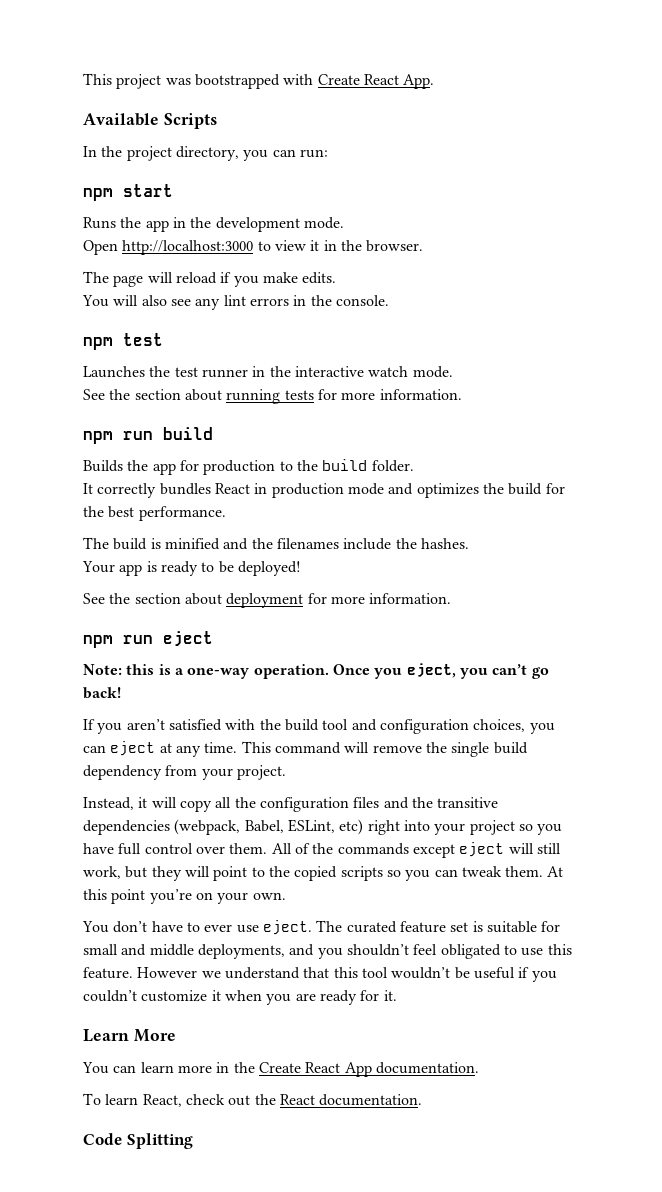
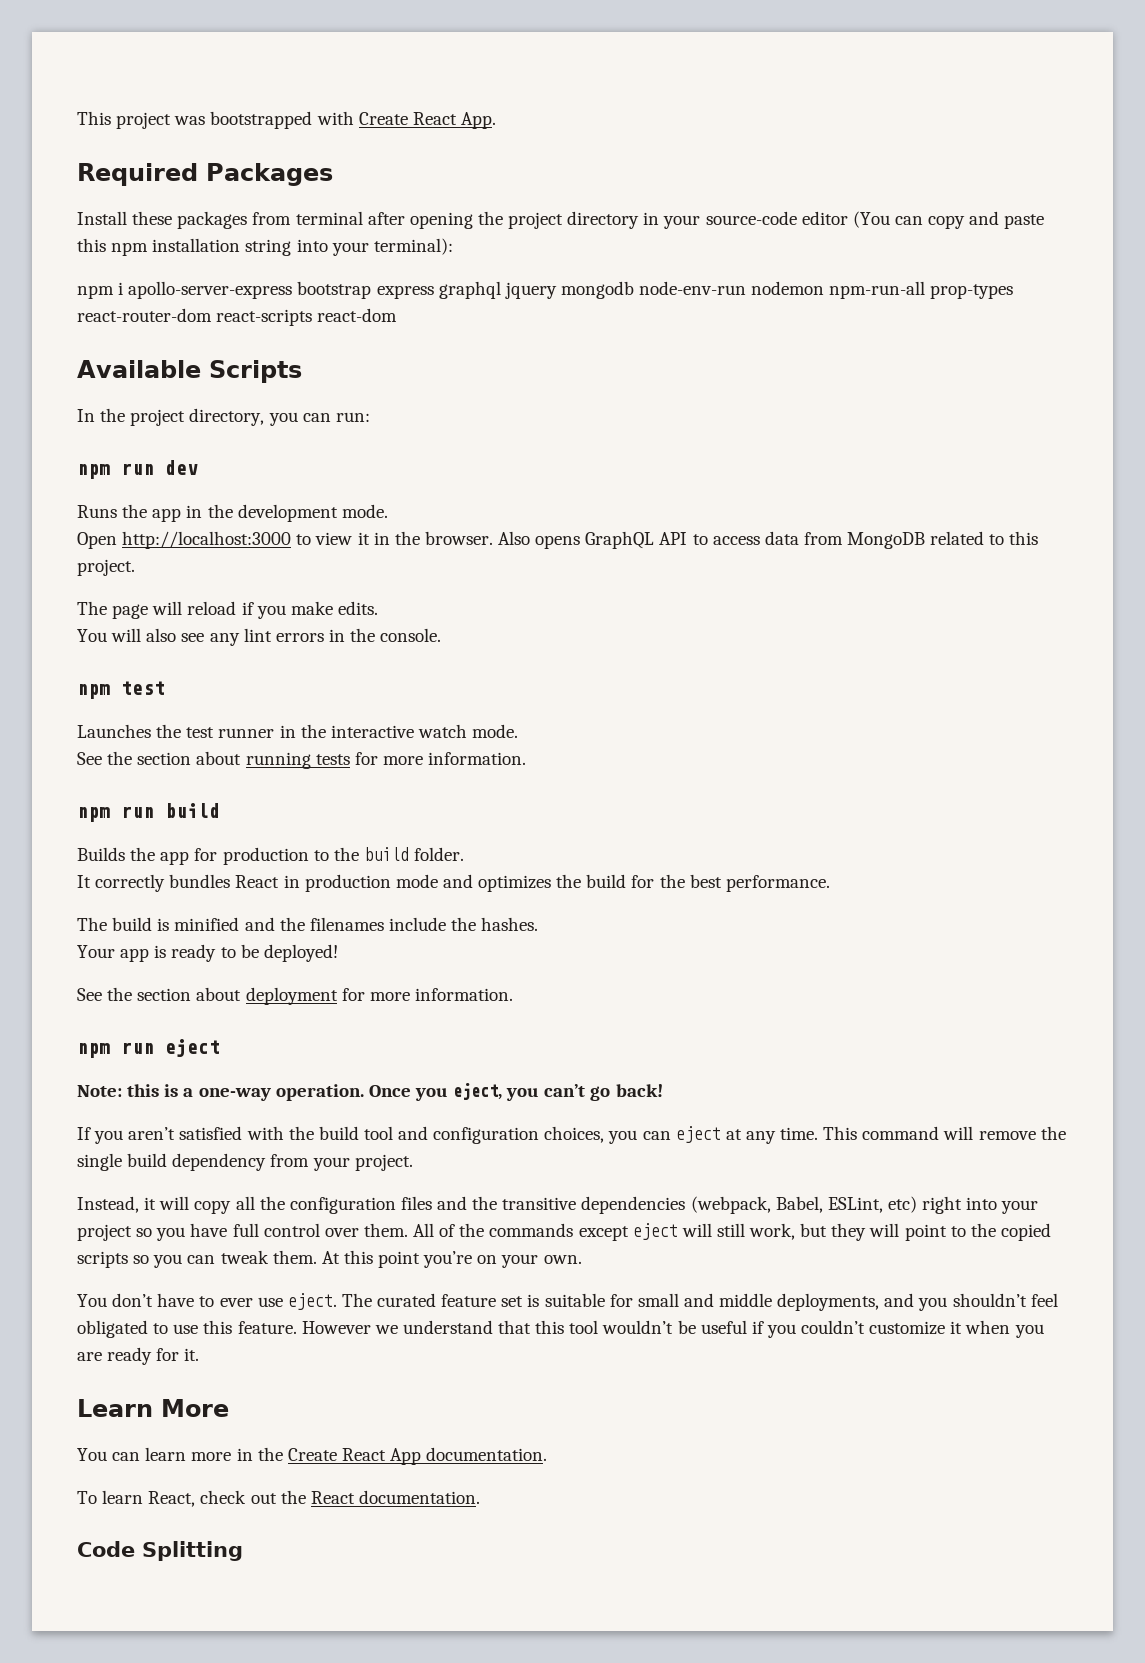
(435, 81) none -> [77,163,333,186] [77,211,1045,229] [77,238,453,256] [77,281,1014,299] [77,308,398,326] // Required Packages // Install these packages from terminal after opening the project directory in your source-code editor (You can copy and paste this npm installation string into your terminal): // npm i apollo-server-express bootstrap express graphql jquery mongodb node-env-run nodemon npm-run-all prop-types react-router-dom react-scripts react-dom
[123,184,173,197] start -> [121,460,198,475] run dev
(424, 246) none -> [498,531,1039,549] [77,559,135,576] Also opens GraphQL API to access data from MongoDB related to this project.

